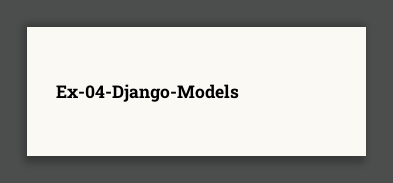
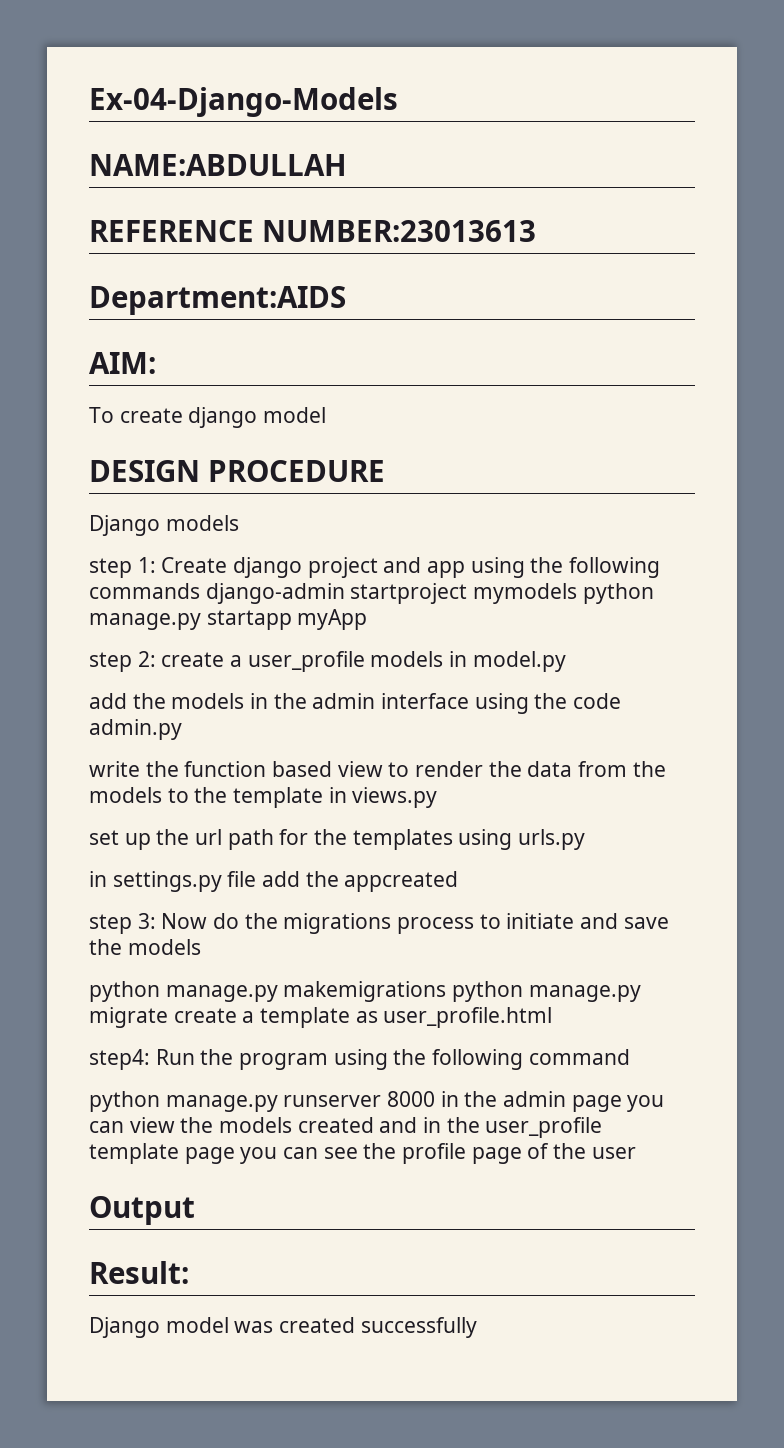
(239, 93) none -> [89,154,347,176] [89,220,536,242] [89,286,346,315] [89,352,156,374] [89,407,327,428] [89,460,385,482] [89,515,239,536] [89,557,661,578] [89,583,654,604] [89,609,368,630] [89,651,566,672] [89,693,622,714] [89,719,182,740] [89,761,666,777] [89,787,438,808] [89,829,586,850] [89,871,459,892] [89,913,669,934] [89,939,201,955] [89,981,641,1002] [89,1007,553,1028] [89,1049,630,1070] [89,1091,665,1112] [89,1117,603,1138] [89,1143,636,1164] [89,1196,195,1225] [89,1261,189,1284] [89,1317,477,1338] // NAME:ABDULLAH // REFERENCE NUMBER:23013613 // Department:AIDS // AIM: // To create django model // DESIGN PROCEDURE // Django models // step 1: Create django project and app using the following commands django-admin startproject mymodels python manage.py startapp myApp // step 2: create a user_profile models in model.py // add the models in the admin interface using the code admin.py // write the function based view to render the data from the models to the template in views.py // set up the url path for the templates using urls.py // in settings.py file add the appcreated // step 3: Now do the migrations process to initiate and save the models // python manage.py makemigrations python manage.py migrate create a template as user_profile.html // step4: Run the program using the following command // python manage.py runserver 8000 in the admin page you can view the models created and in the user_profile template page you can see the profile page of the user // Output // Result: // Django model was created successfully

